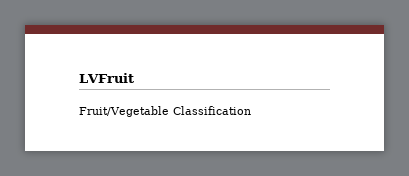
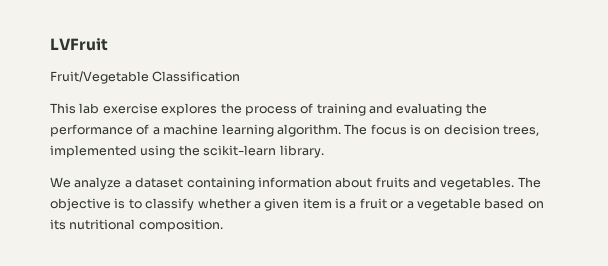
(251, 110) none -> [50,103,487,116] [50,124,540,137] [50,145,324,158] [50,177,541,190] [50,198,544,211] [50,219,223,232] // This lab exercise explores the process of training and evaluating the performance of a machine learning algorithm. The focus is on decision trees, implemented using the scikit-learn library. // We analyze a dataset containing information about fruits and vegetables. The objective is to classify whether a given item is a fruit or a vegetable based on its nutritional composition.

